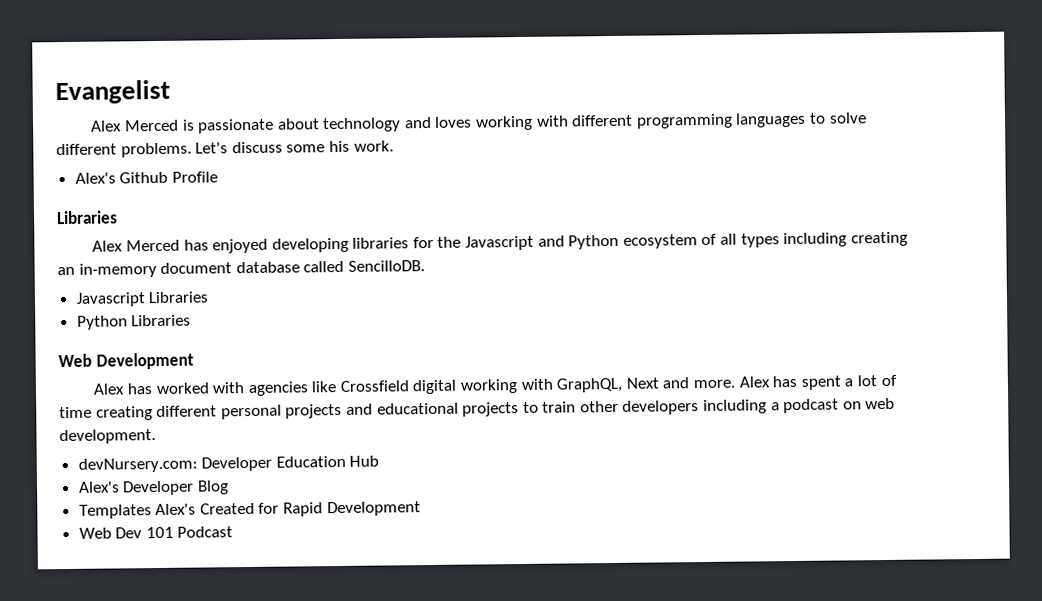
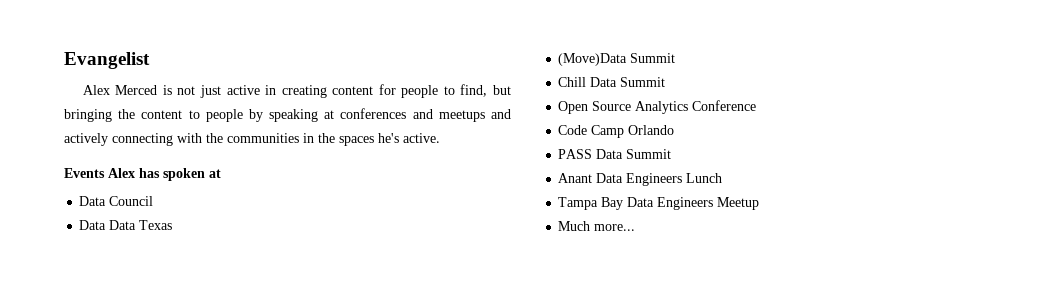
[197,112,867,134] [56,140,394,158] [74,171,218,184] [56,210,118,225] [92,231,908,254] [57,260,425,278] [75,291,210,307] [76,314,192,330] [58,352,194,370] [93,374,897,397] [59,397,896,421] [59,429,156,445] [77,455,380,473] [77,480,229,496] [78,501,421,519] [78,526,234,539] passionate about technology and loves working with different programming languages to solve different problems. Let's discuss some his work. // Alex's Github Profile // Libraries // Alex Merced has enjoyed developing libraries for the Javascript and Python ecosystem of all types including creating an in-memory document database called SencilloDB. // Javascript Libraries // Python Libraries // Web Development // Alex has worked with agencies like Crossfield digital working with GraphQL, Next and more. Alex has spent a lot of time creating different personal projects and educational projects to train other developers including a podcast on web development. // devNursery.com: Developer Education Hub // Alex's Developer Blog // Templates Alex's Created for Rapid Development // Web Dev 101 Podcast -> [177,84,511,98] [64,108,512,122] [64,133,440,146] [64,168,221,181] [79,196,154,206] [79,220,173,230] [558,53,676,66] [558,77,666,87] [558,100,757,114] [558,125,675,138] [558,149,672,159] [558,173,723,186] [558,197,760,210] [558,221,636,231] not just active in creating content for people to find, but bringing the content to people by speaking at conferences and meetups and actively connecting with the communities in the spaces he's active. // Events Alex has spoken at // Data Council // Data Data Texas // (Move)Data Summit // Chill Data Summit // Open Source Analytics Conference // Code Camp Orlando // PASS Data Summit // Anant Data Engineers Lunch // Tampa Bay Data Engineers Meetup // Much more...

